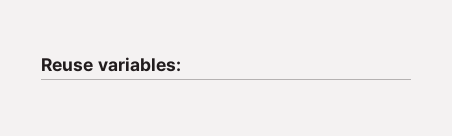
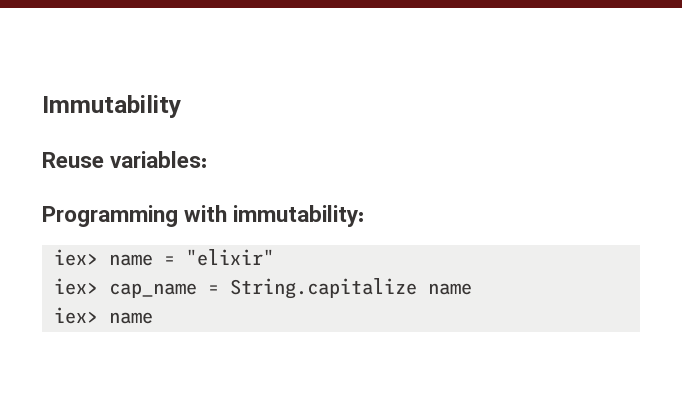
(41, 65) none -> [42,95,181,118] Immutability //
(181, 64) none -> [42,205,365,227] [53,249,274,266] [53,278,472,299] [53,307,153,324] // Programming with immutability: // iex> name = "elixir" // iex> cap_name = String.capitalize name // iex> name

